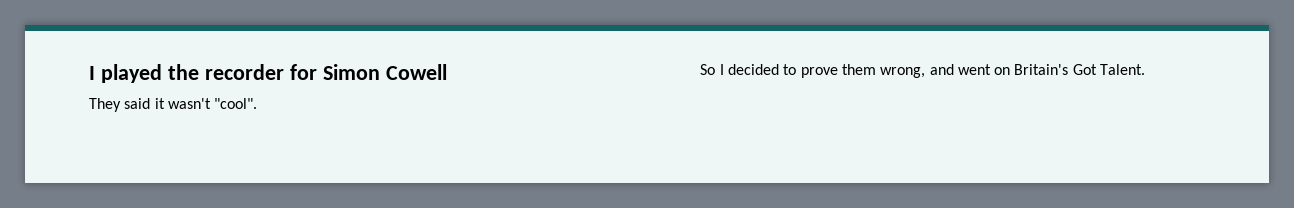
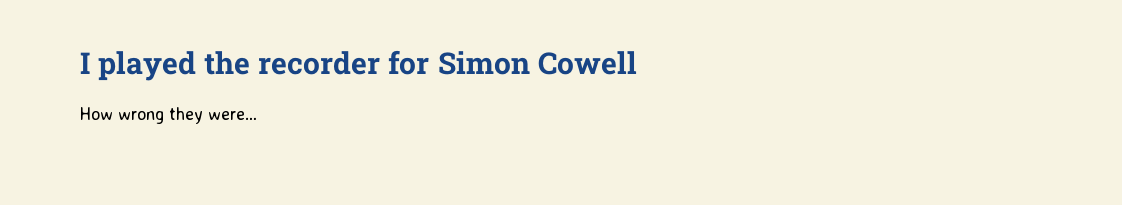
[89,98,258,112] [700,64,1146,78] They said it wasn't "cool". // So I decided to prove them wrong, and went on Britain's Got Talent. -> [80,107,257,124] How wrong they were…

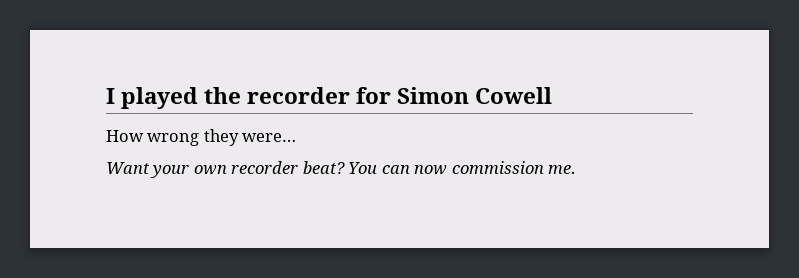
(257, 115) none -> [106,161,576,178] // Want your own recorder beat? You can now commission me.

